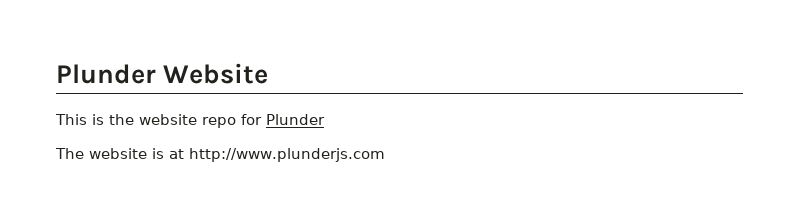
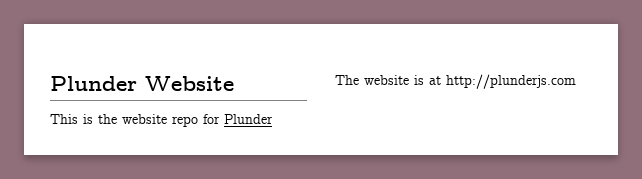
[189,148,385,162] http://www.plunderjs.com -> [446,74,576,89] http://plunderjs.com

